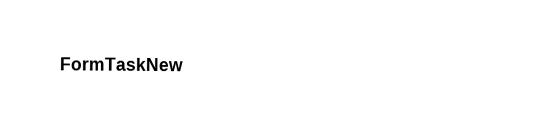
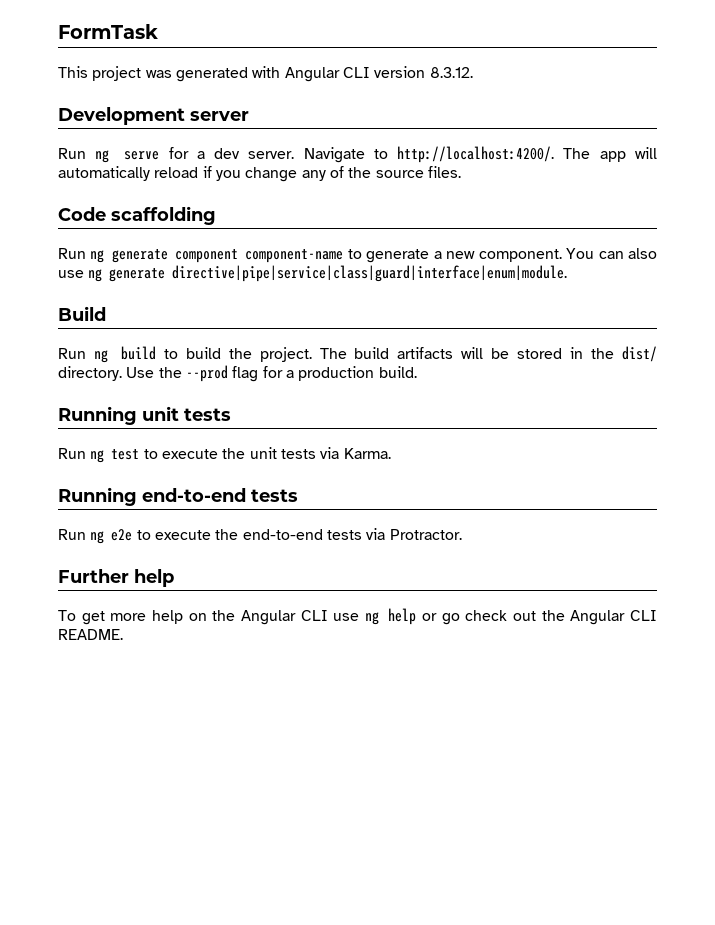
[59,57,183,72] FormTaskNew -> [58,24,158,39] [58,66,473,82] [58,107,249,125] [58,146,657,163] [58,166,461,182] [58,206,216,225] [58,248,657,263] [58,265,568,282] [58,306,106,321] [58,346,657,363] [58,365,417,382] [58,406,231,425] [58,447,391,463] [58,487,298,506] [58,528,462,544] [58,569,174,587] [58,608,657,625] [58,629,123,640] FormTask // This project was generated with Angular CLI version 8.3.12. // Development server // Run ng serve for a dev server. Navigate to http://localhost:4200/. The app will automatically reload if you change any of the source files. // Code scaffolding // Run ng generate component component-name to generate a new component. You can also use ng generate directive|pipe|service|class|guard|interface|enum|module. // Build // Run ng build to build the project. The build artifacts will be stored in the dist/ directory. Use the --prod flag for a production build. // Running unit tests // Run ng test to execute the unit tests via Karma. // Running end-to-end tests // Run ng e2e to execute the end-to-end tests via Protractor. // Further help // To get more help on the Angular CLI use ng help or go check out the Angular CLI README.

